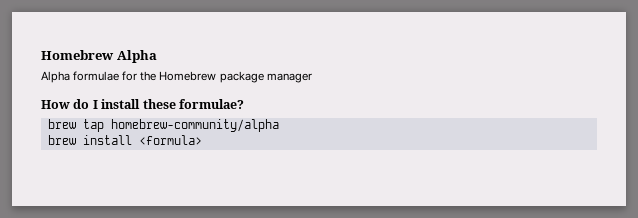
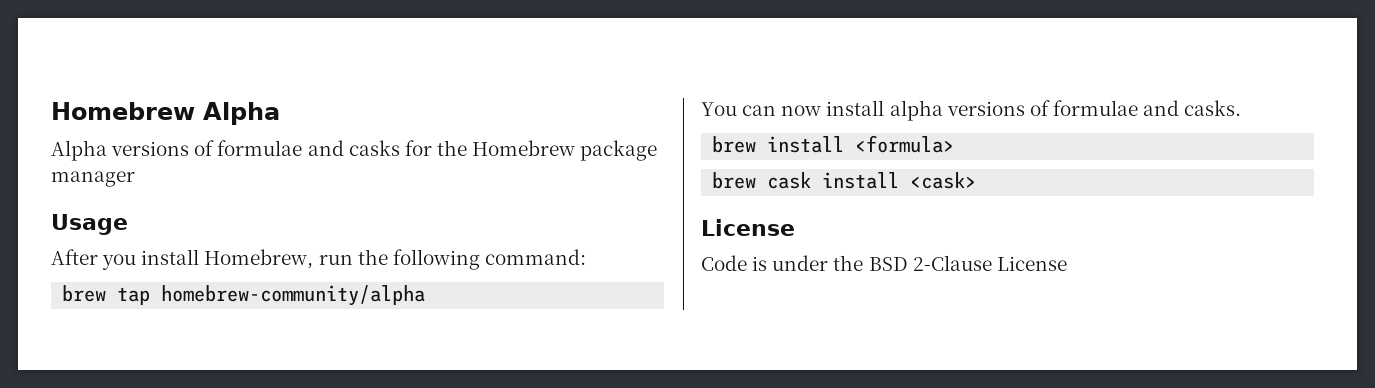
[73,71,120,81] formulae -> [111,140,400,156] versions of formulae and casks
[41,99,244,109] [47,119,279,132] [47,135,202,145] How do I install these formulae? // brew tap homebrew-community/alpha // brew install <formula> -> [51,214,128,235] [51,249,586,270] [62,285,426,306] [701,100,1242,121] [712,135,955,153] [712,172,977,189] [701,219,795,236] [701,255,1067,271] Usage // After you install Homebrew, run the following command: // brew tap homebrew-community/alpha // You can now install alpha versions of formulae and casks. // brew install <formula> // brew cask install <cask> // License // Code is under the BSD 2-Clause License

